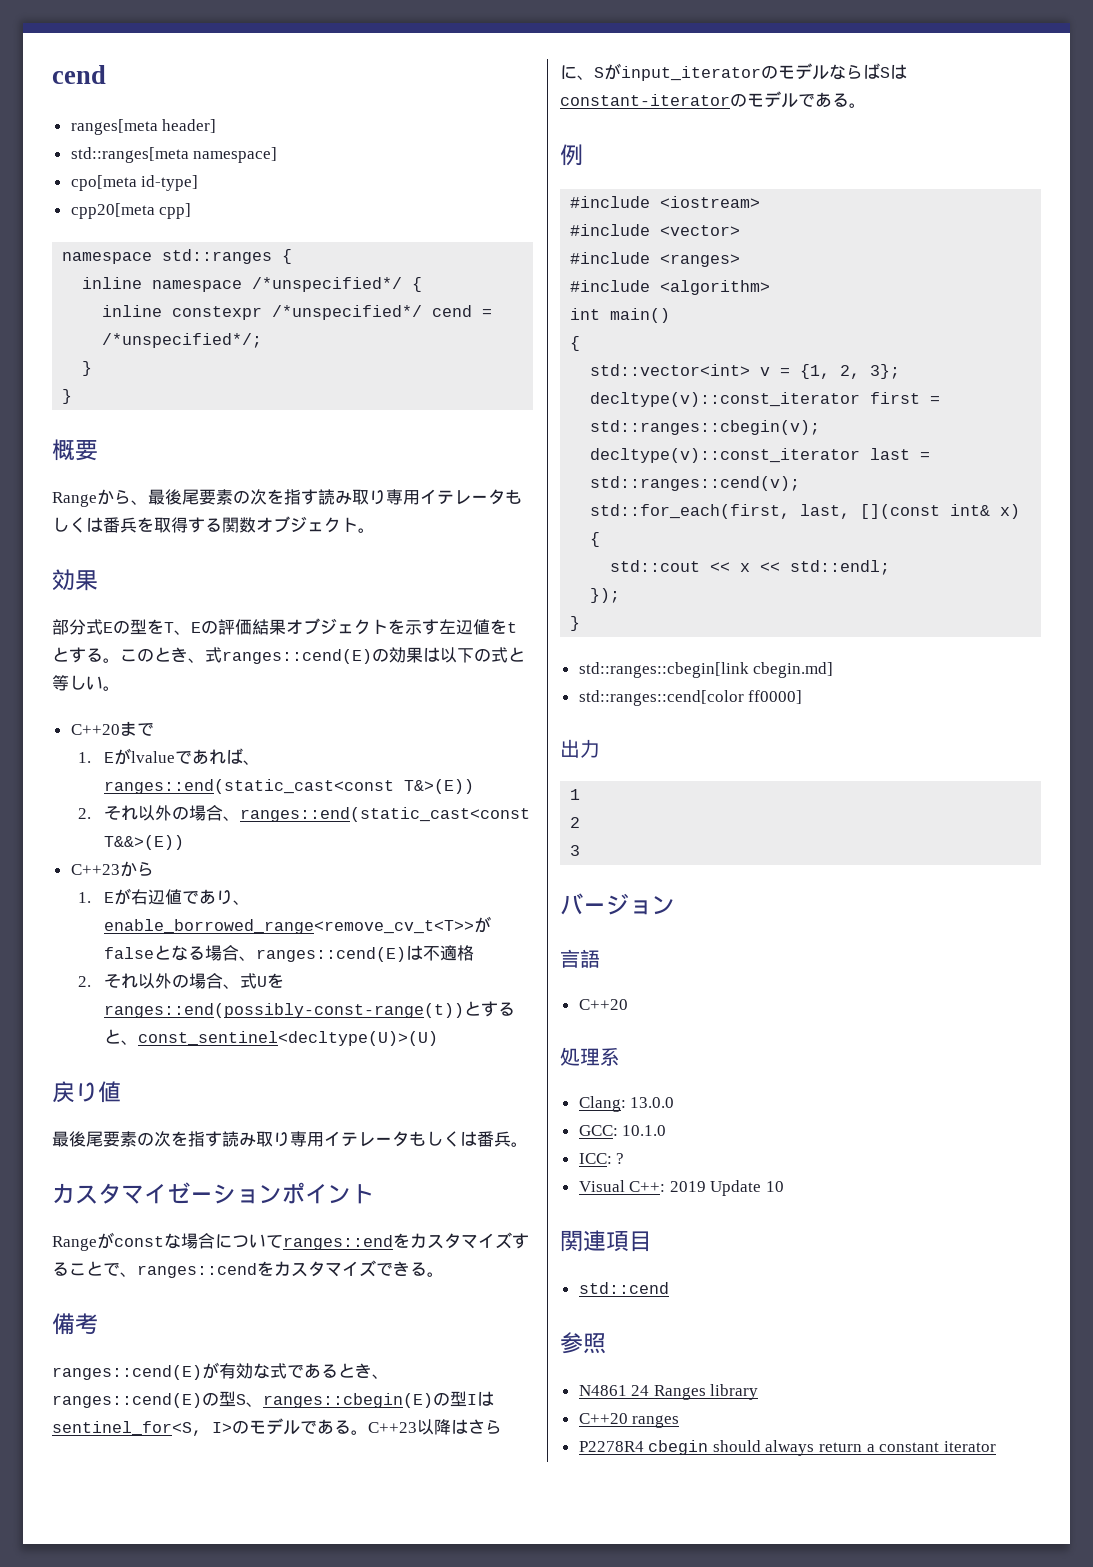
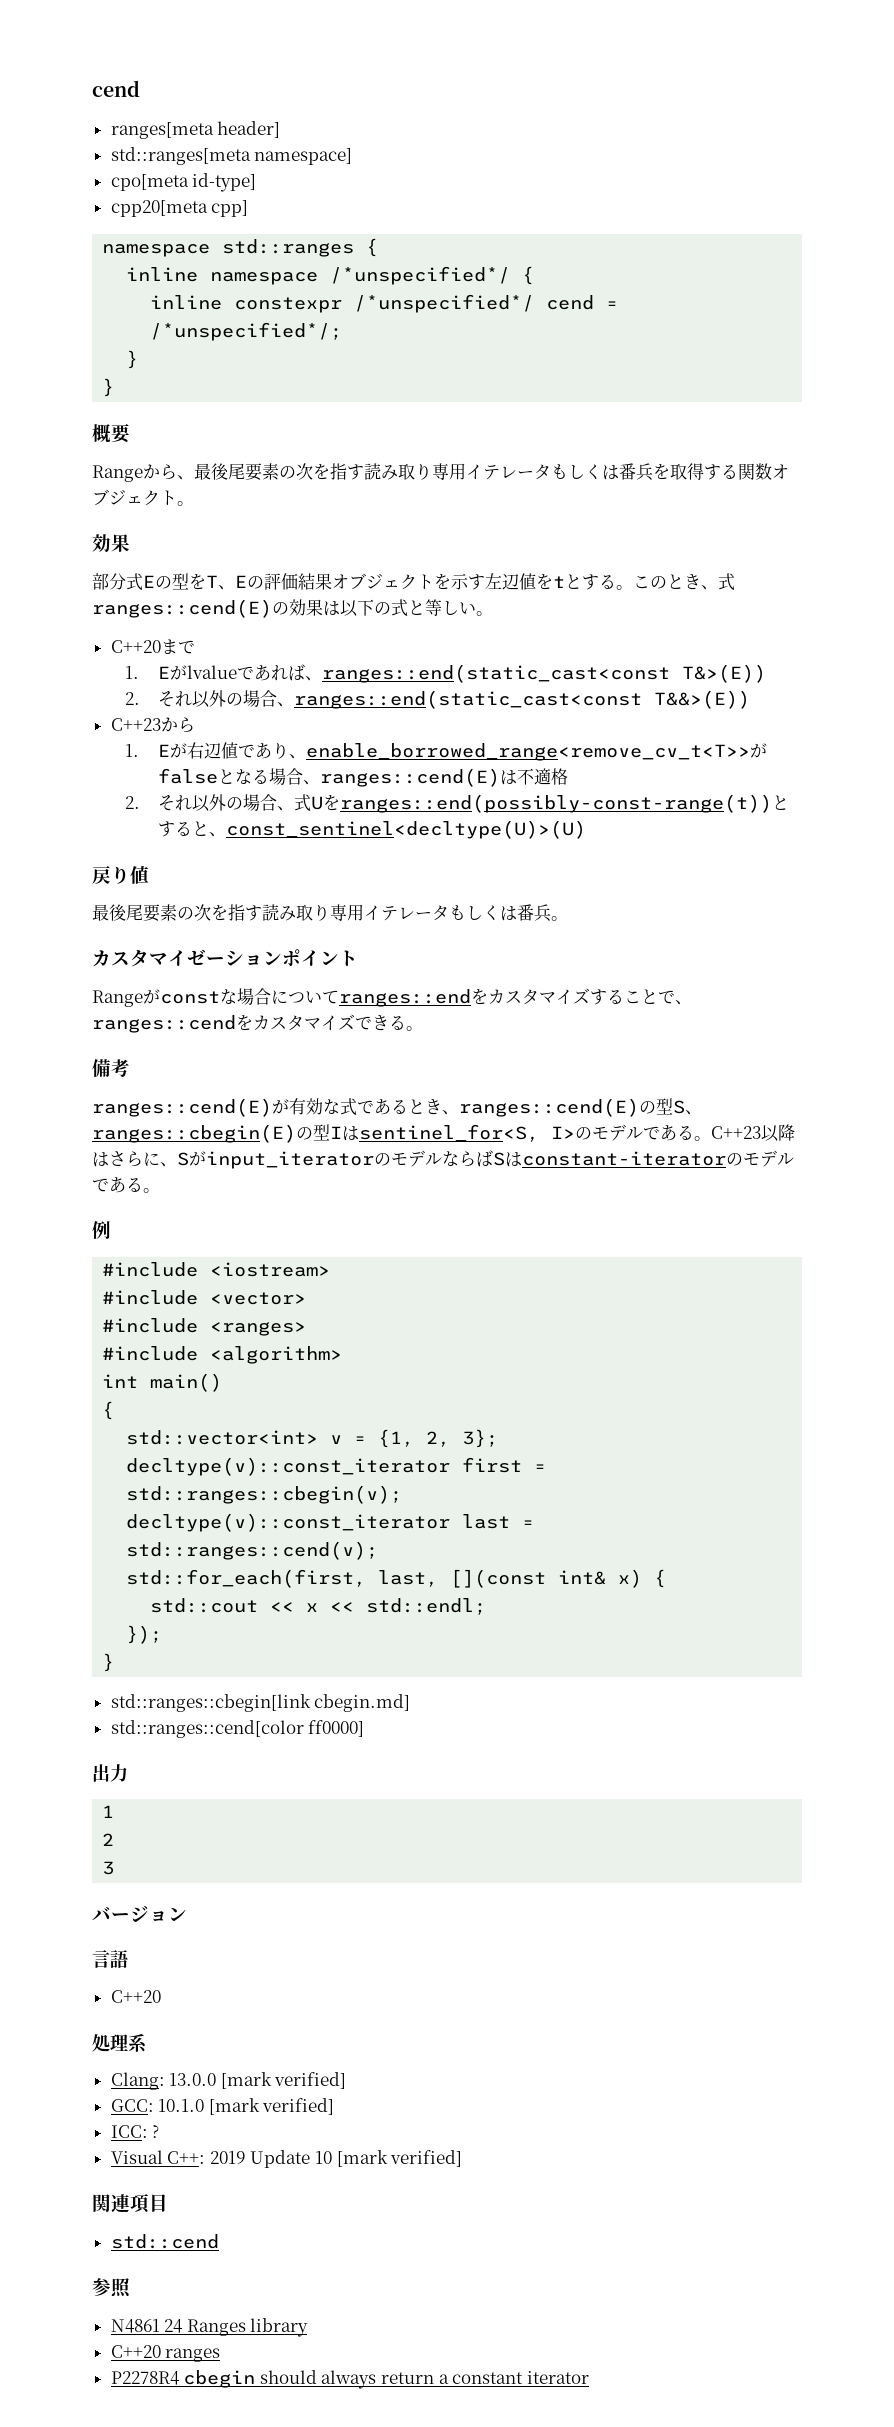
(675, 1102) none -> [220,2072,347,2089] [mark verified]
(667, 1130) none -> [208,2098,335,2115] [mark verified]
(785, 1186) none -> [336,2150,463,2167] [mark verified]

